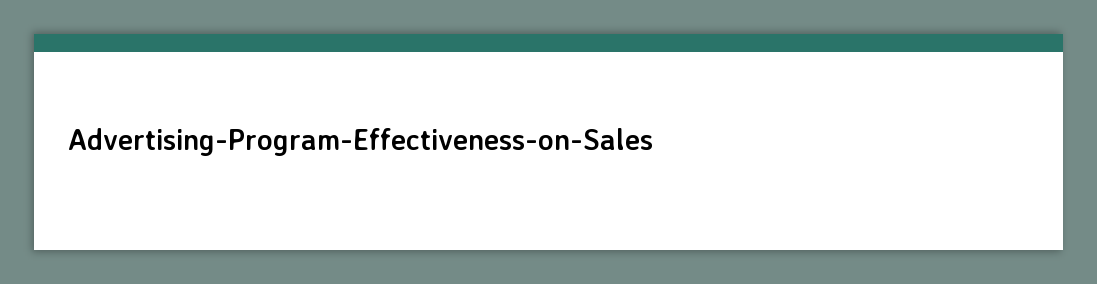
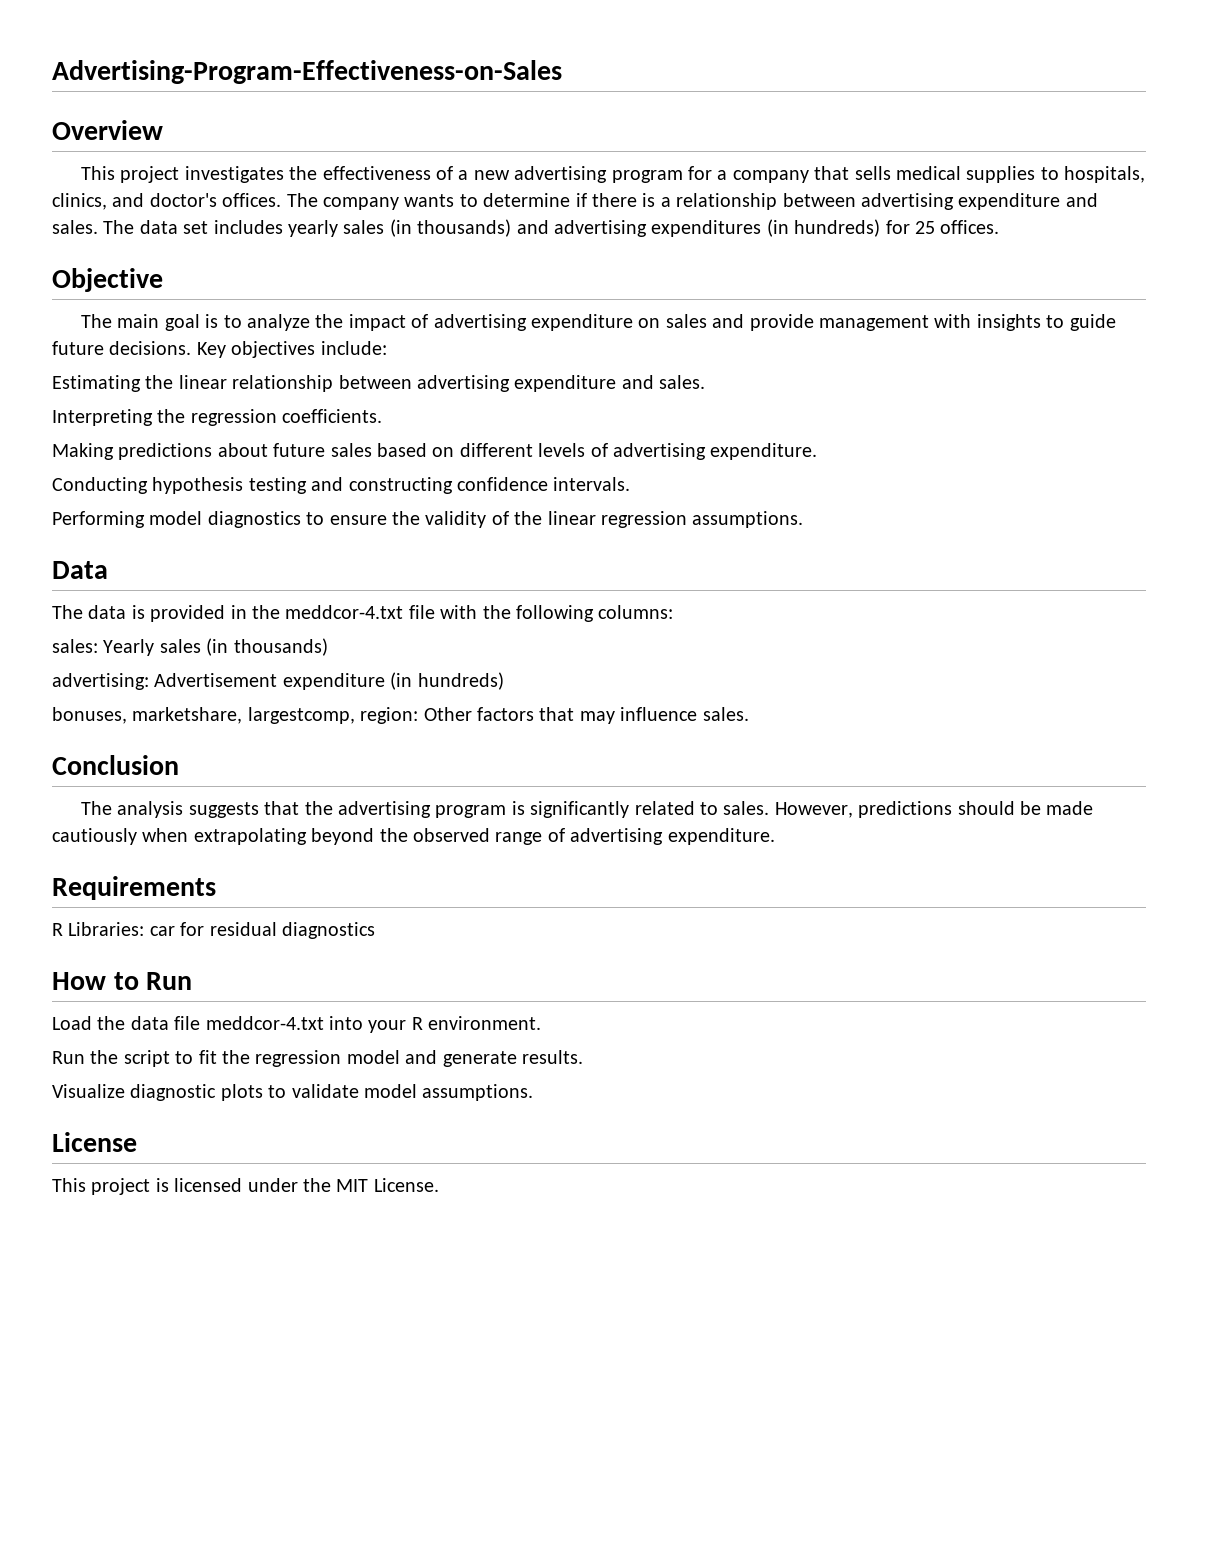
(653, 142) none -> [52,120,163,140] [80,166,1146,183] [52,193,1098,210] [52,219,1000,237] [52,268,163,292] [80,314,1116,331] [52,341,387,358] [52,375,706,392] [52,409,383,426] [52,443,818,460] [52,477,631,494] [52,511,804,528] [52,561,108,579] [52,605,674,622] [52,638,328,656] [52,672,504,690] [52,707,749,724] [52,755,179,775] [80,801,1094,818] [52,828,775,845] [52,876,216,900] [52,922,375,939] [52,972,193,990] [52,1016,542,1033] [52,1050,583,1067] [52,1084,534,1101] [52,1132,137,1152] [52,1178,439,1195] // Overview // This project investigates the effectiveness of a new advertising program for a company that sells medical supplies to hospitals, clinics, and doctor's offices. The company wants to determine if there is a relationship between advertising expenditure and sales. The data set includes yearly sales (in thousands) and advertising expenditures (in hundreds) for 25 offices. // Objective // The main goal is to analyze the impact of advertising expenditure on sales and provide management with insights to guide future decisions. Key objectives include: // Estimating the linear relationship between advertising expenditure and sales. // Interpreting the regression coefficients. // Making predictions about future sales based on different levels of advertising expenditure. // Conducting hypothesis testing and constructing confidence intervals. // Performing model diagnostics to ensure the validity of the linear regression assumptions. // Data // The data is provided in the meddcor-4.txt file with the following columns: // sales: Yearly sales (in thousands) // advertising: Advertisement expenditure (in hundreds) // bonuses, marketshare, largestcomp, region: Other factors that may influence sales. // Conclusion // The analysis suggests that the advertising program is significantly related to sales. However, predictions should be made cautiously when extrapolating beyond the observed range of advertising expenditure. // Requirements // R Libraries: car for residual diagnostics // How to Run // Load the data file meddcor-4.txt into your R environment. // Run the script to fit the regression model and generate results. // Visualize diagnostic plots to validate model assumptions. // License // This project is licensed under the MIT License.

